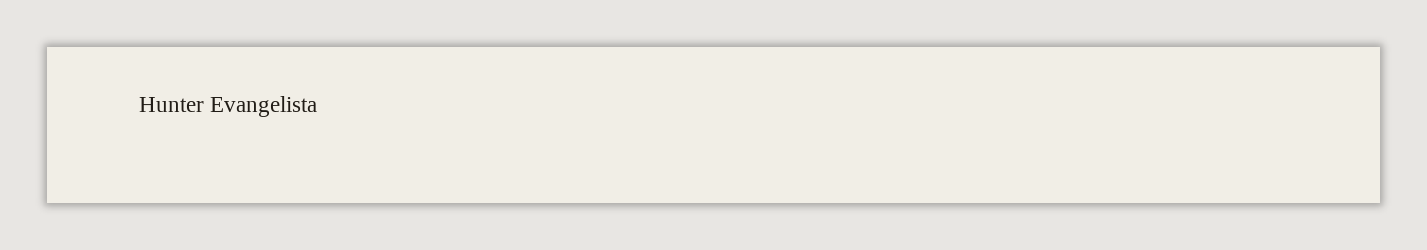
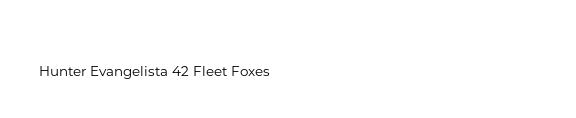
(318, 106) none -> [172,66,270,76] 42 Fleet Foxes

